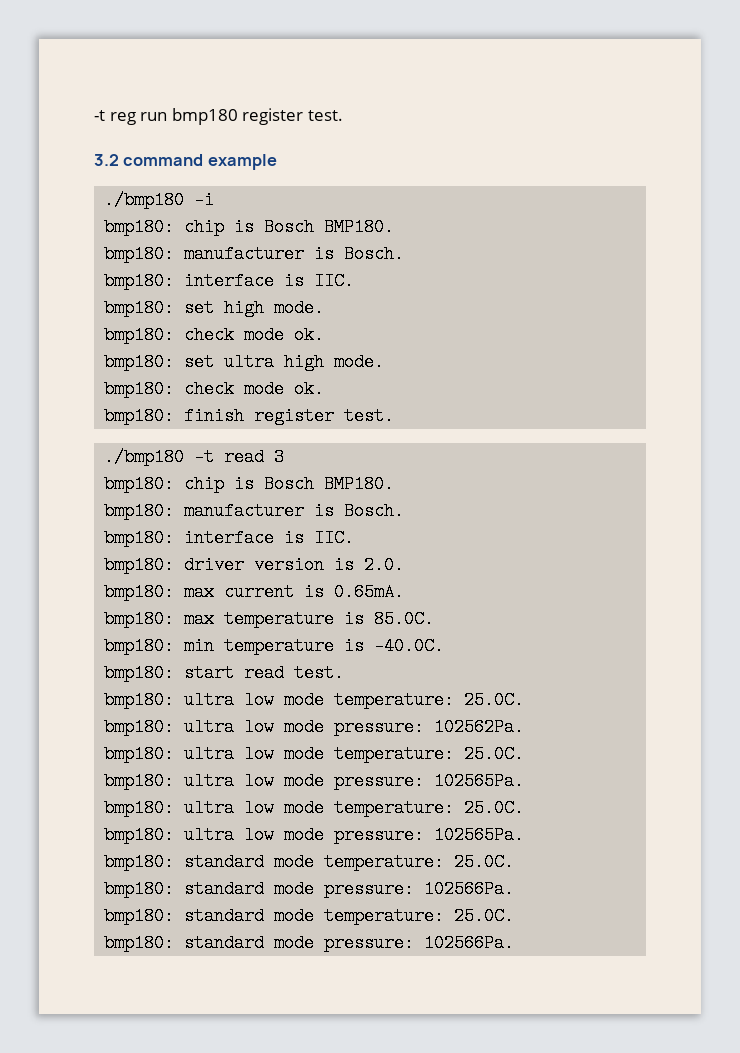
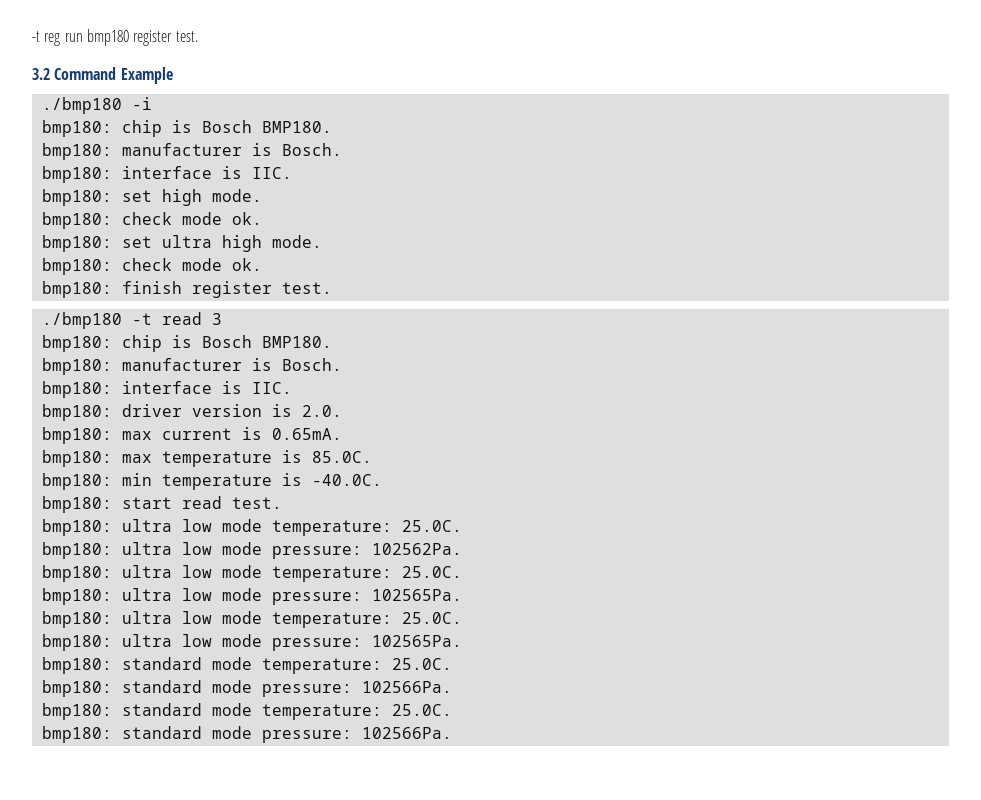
[123,154,277,170] command example -> [54,67,173,84] Command Example

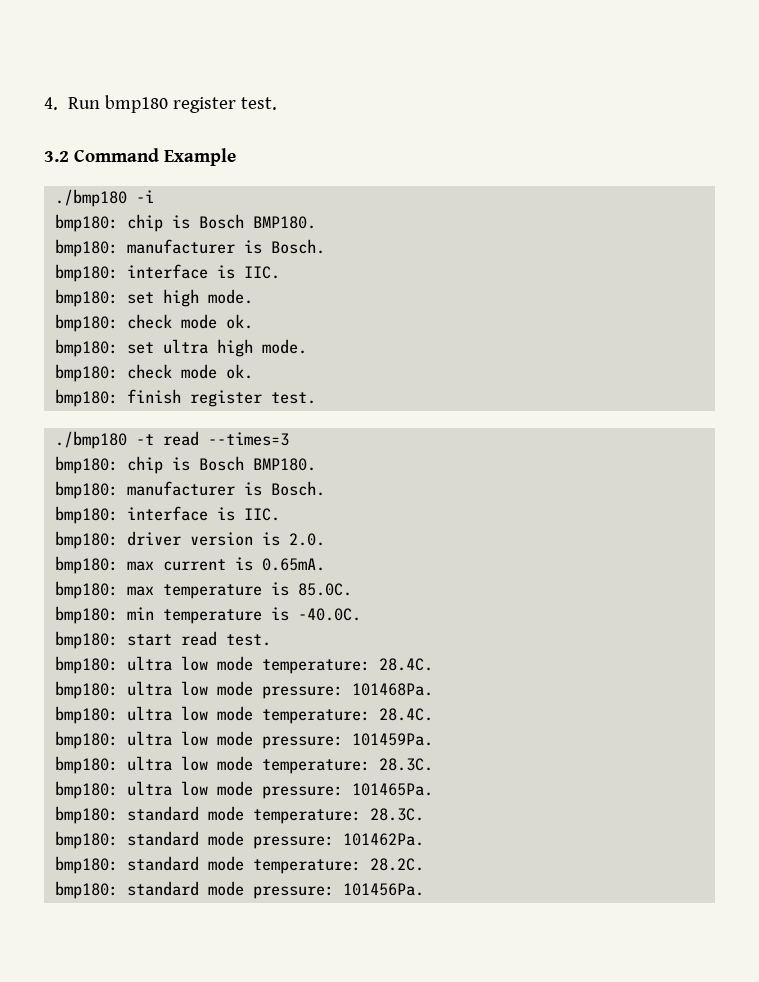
[32,31,83,46] -t reg run -> [44,97,100,110] 4. Run
[211,313,222,325] 3 -> [208,432,290,446] --times=3
[401,520,462,532] [41,542,462,559] [41,565,462,582] [41,588,462,605] [41,611,462,628] [41,634,462,651] [41,657,452,674] [41,680,452,697] [41,703,452,720] [41,726,452,743] 25.0C. // bmp180: ultra low mode pressure: 102562Pa. // bmp180: ultra low mode temperature: 25.0C. // bmp180: ultra low mode pressure: 102565Pa. // bmp180: ultra low mode temperature: 25.0C. // bmp180: ultra low mode pressure: 102565Pa. // bmp180: standard mode temperature: 25.0C. // bmp180: standard mode pressure: 102566Pa. // bmp180: standard mode temperature: 25.0C. // bmp180: standard mode pressure: 102566Pa. -> [379,658,434,671] [55,681,434,699] [55,706,434,724] [55,731,434,749] [55,756,434,774] [55,781,434,799] [55,806,425,824] [55,831,425,849] [55,856,425,874] [55,881,425,899] 28.4C. // bmp180: ultra low mode pressure: 101468Pa. // bmp180: ultra low mode temperature: 28.4C. // bmp180: ultra low mode pressure: 101459Pa. // bmp180: ultra low mode temperature: 28.3C. // bmp180: ultra low mode pressure: 101465Pa. // bmp180: standard mode temperature: 28.3C. // bmp180: standard mode pressure: 101462Pa. // bmp180: standard mode temperature: 28.2C. // bmp180: standard mode pressure: 101456Pa.

